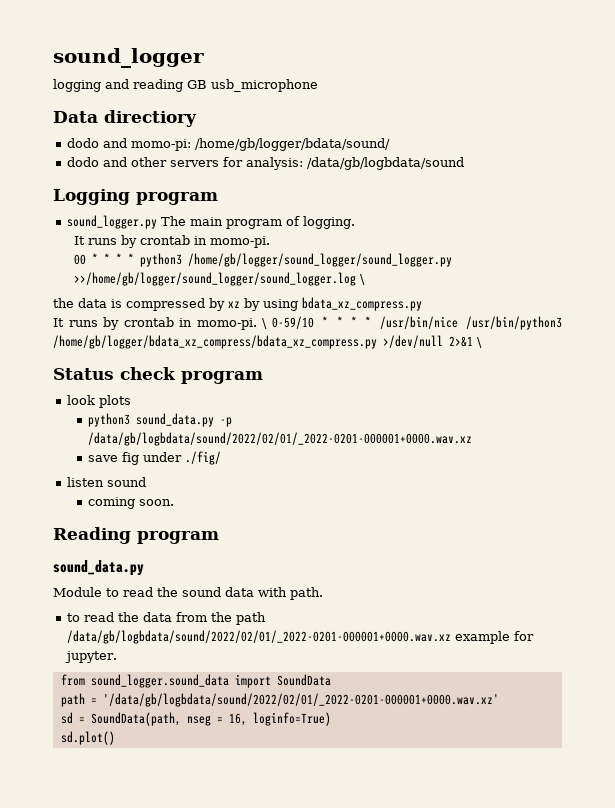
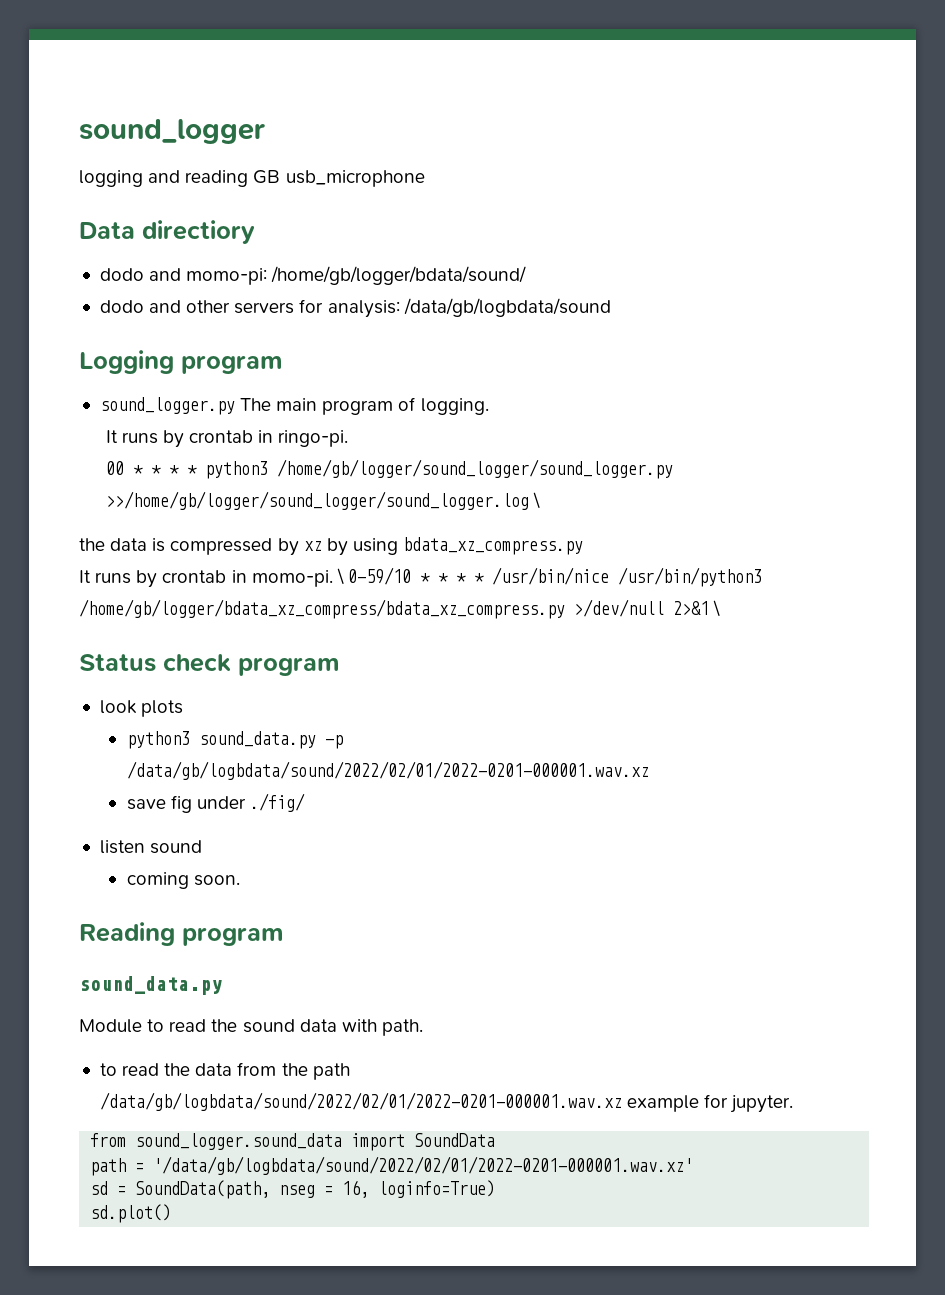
[210,236,271,248] momo-pi. -> [278,430,349,447] ringo-pi.
[87,432,472,446] /data/gb/logbdata/sound/2022/02/01/_2022-0201-000001+0000.wav.xz -> [126,761,649,780] /data/gb/logbdata/sound/2022/02/01/2022-0201-000001.wav.xz
[66,630,451,644] /data/gb/logbdata/sound/2022/02/01/_2022-0201-000001+0000.wav.xz -> [99,1092,622,1111] /data/gb/logbdata/sound/2022/02/01/2022-0201-000001.wav.xz
[102,693,499,707] '/data/gb/logbdata/sound/2022/02/01/_2022-0201-000001+0000.wav.xz' -> [153,1156,694,1175] '/data/gb/logbdata/sound/2022/02/01/2022-0201-000001.wav.xz'

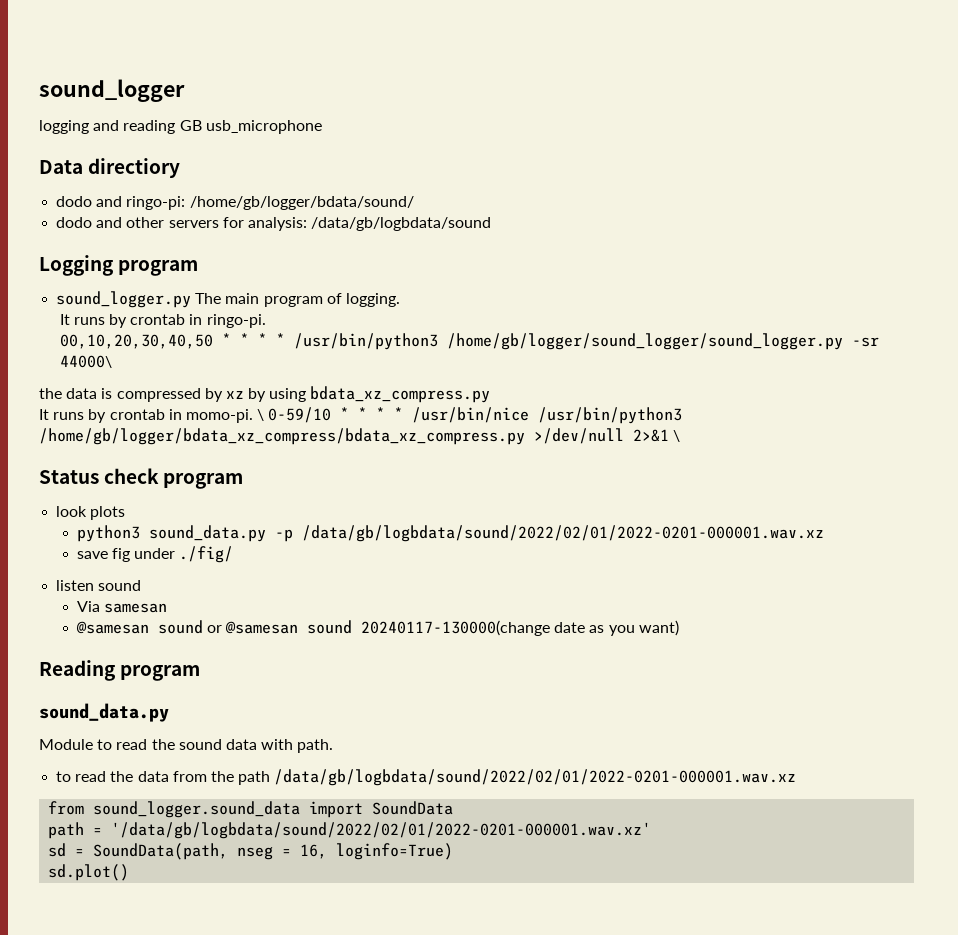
[186,268,268,285] momo-pi: -> [126,196,186,210] ringo-pi:
[105,459,673,479] [105,491,540,510] 00 * * * * python3 /home/gb/logger/sound_logger/sound_logger.py >>/home/gb/logger/sound_logger/sound_logger.log \ -> [59,333,879,350] [59,355,112,368] 00,10,20,30,40,50 * * * * /usr/bin/python3 /home/gb/logger/sound_logger/sound_logger.py -sr 44000\
[126,872,240,889] coming soon. -> [76,601,167,613] [75,620,679,636] Via samesan // @samesan sound or @samesan sound 20240117-130000(change date as you want)
[627,1094,794,1113] example for jupyter. -> (797, 777) none

